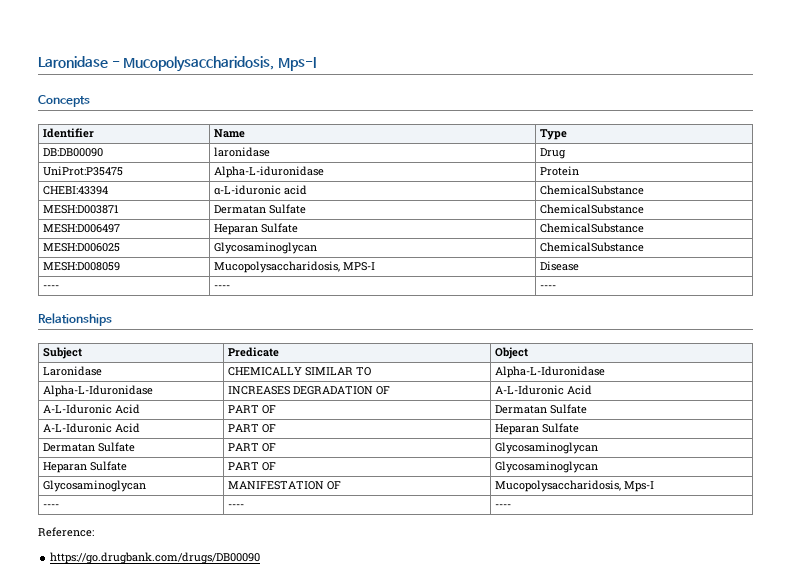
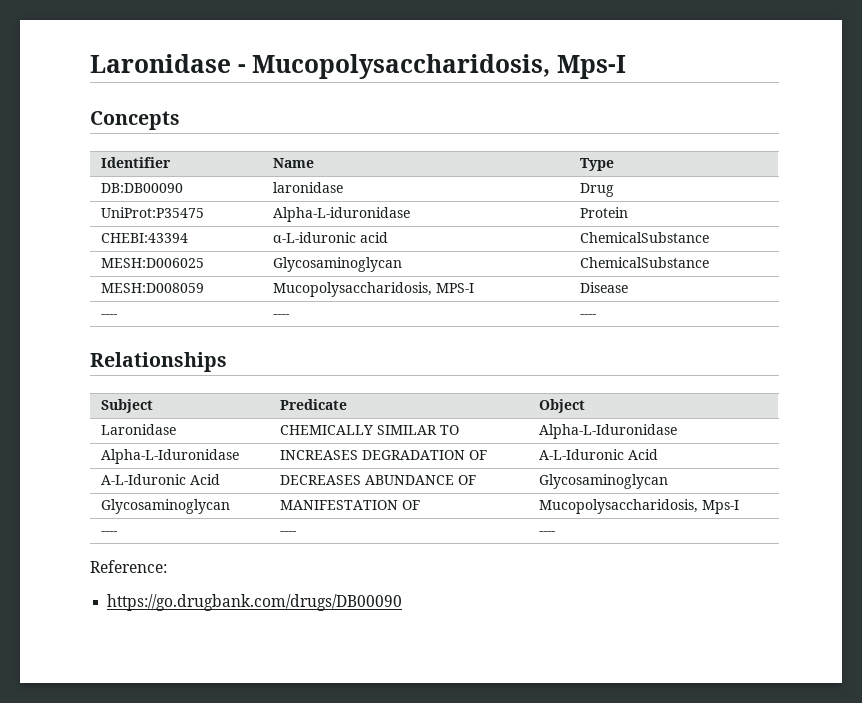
[42,205,119,214] [213,204,306,214] [539,204,644,214] [42,224,120,233] [213,223,298,235] [539,223,644,233] // MESH:D003871 | Dermatan Sulfate | ChemicalSubstance // MESH:D006497 | Heparan Sulfate | ChemicalSubstance -> (710, 237) none
[227,405,276,414] [494,404,587,414] [42,423,140,433] [227,424,276,433] [494,423,579,435] [42,442,135,452] [227,443,276,452] [494,442,598,454] [42,461,127,473] [227,462,259,470] PART OF | Dermatan Sulfate // Α-L-Iduronic Acid | PART OF | Heparan Sulfate // Dermatan Sulfate | PART OF | Glycosaminoglycan // Heparan Sulfate | PART -> [280,475,455,485] DECREASES ABUNDANCE

